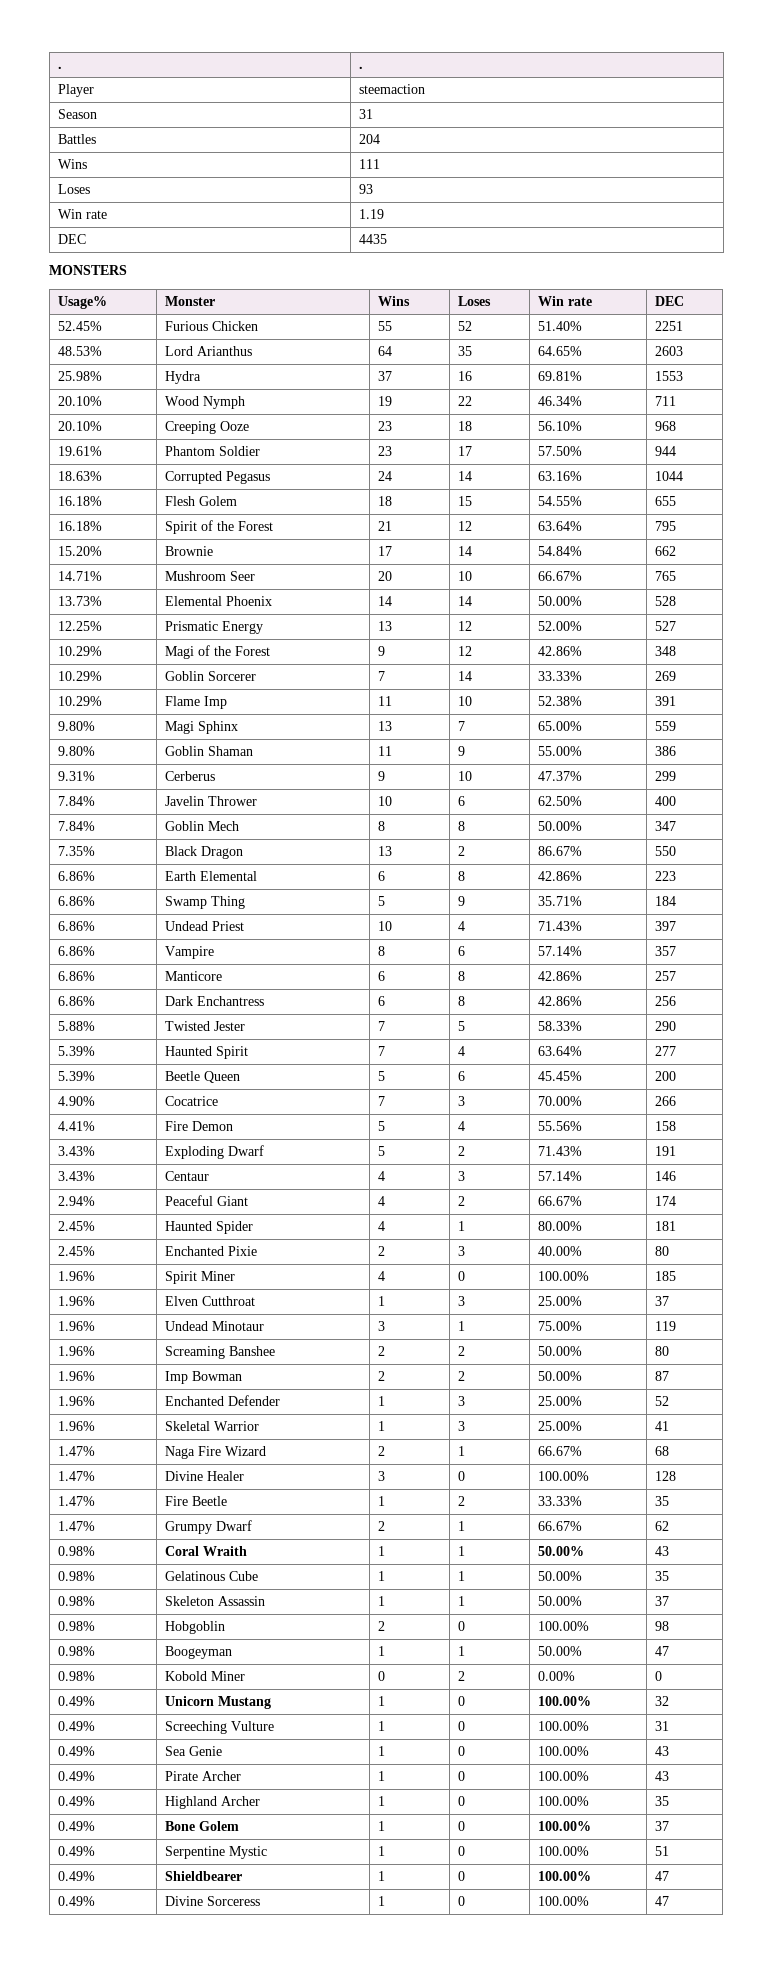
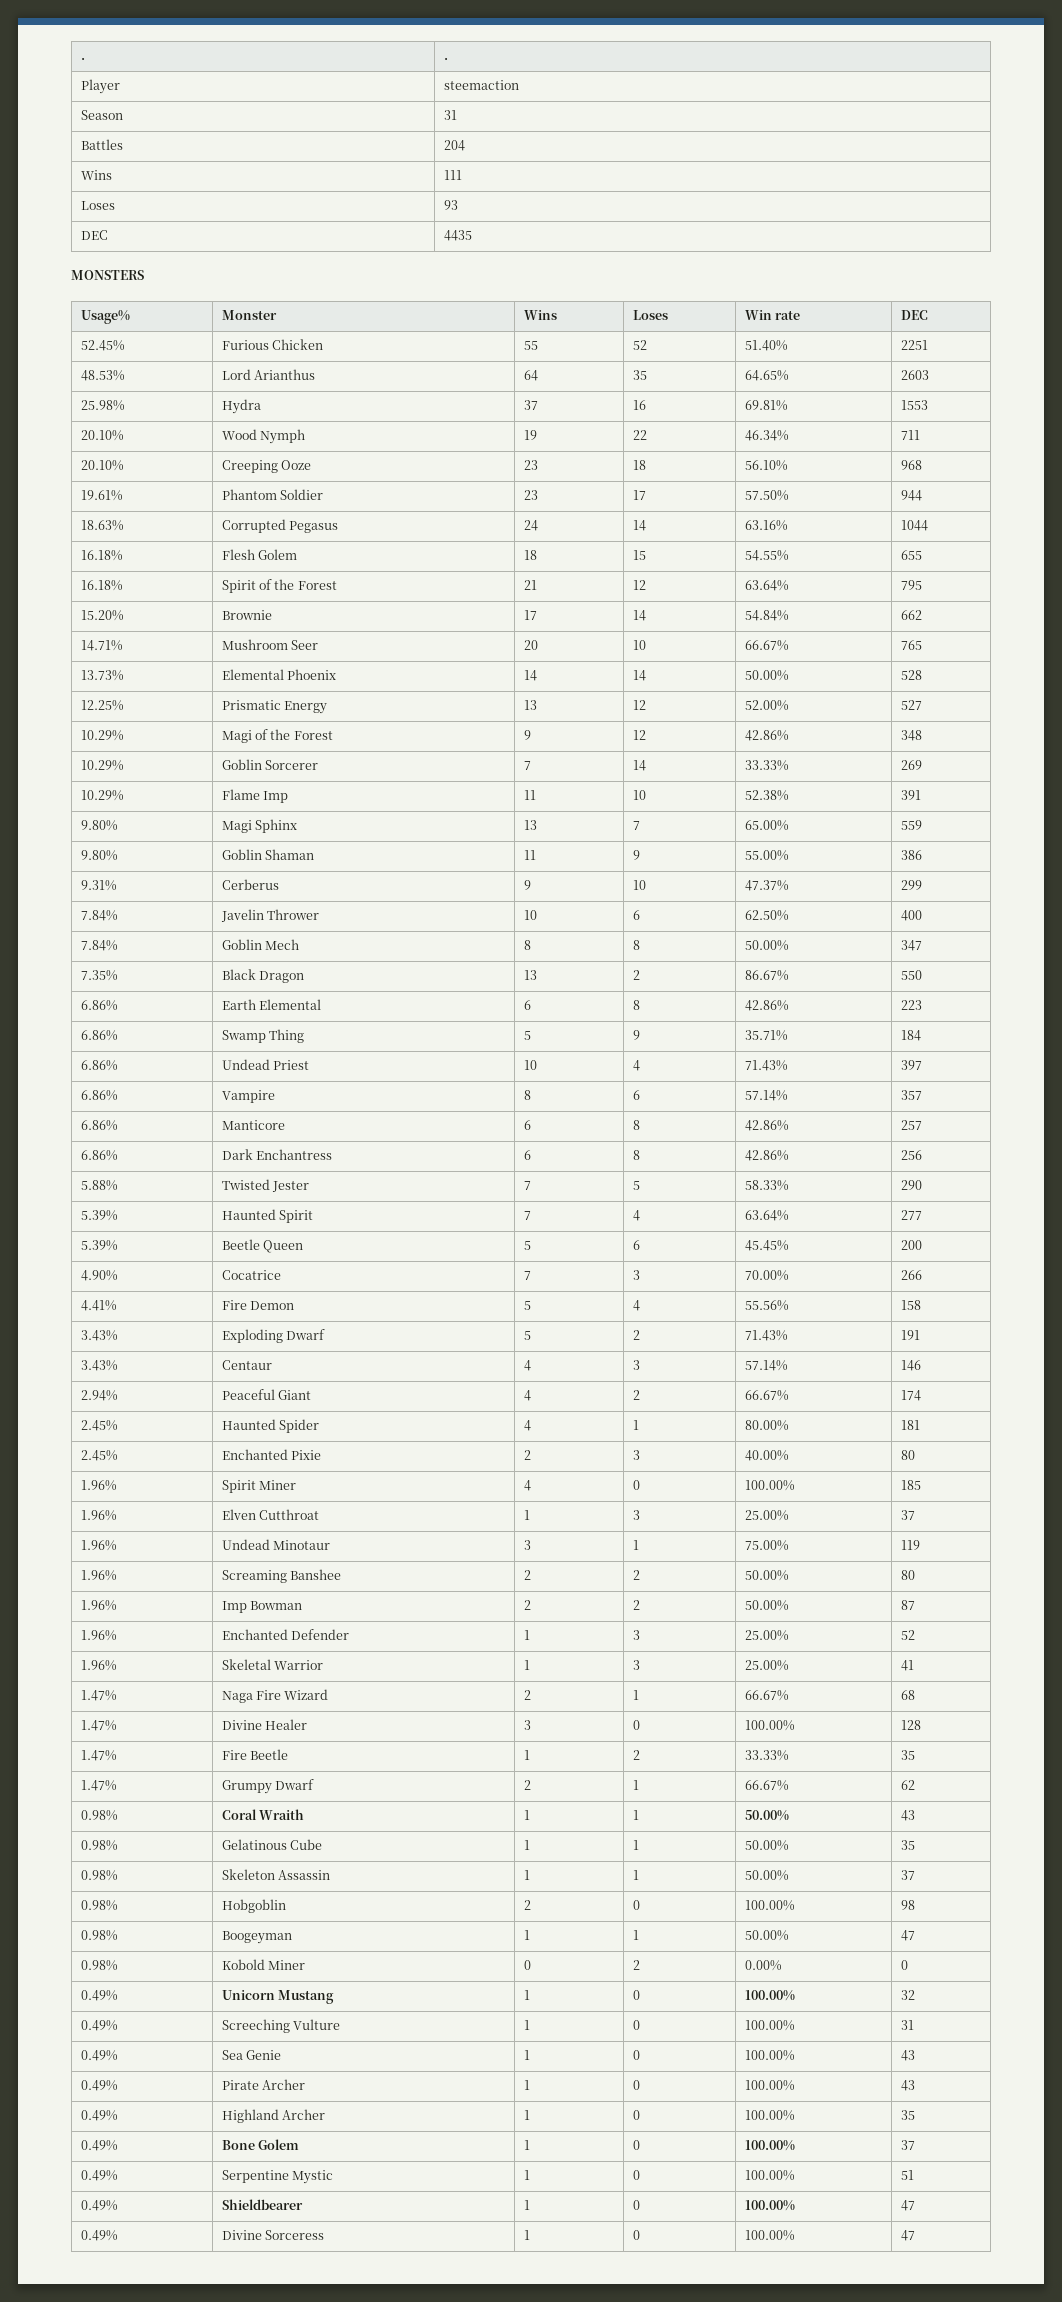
[58,209,108,219] [359,209,385,219] // Win rate | 1.19 -> (458, 205) none

